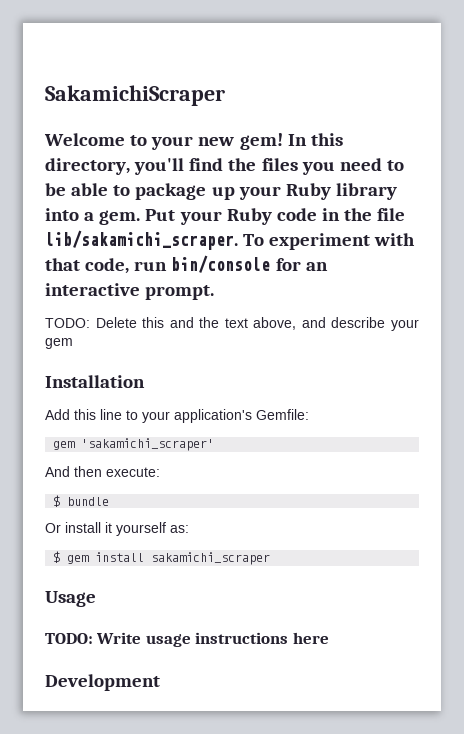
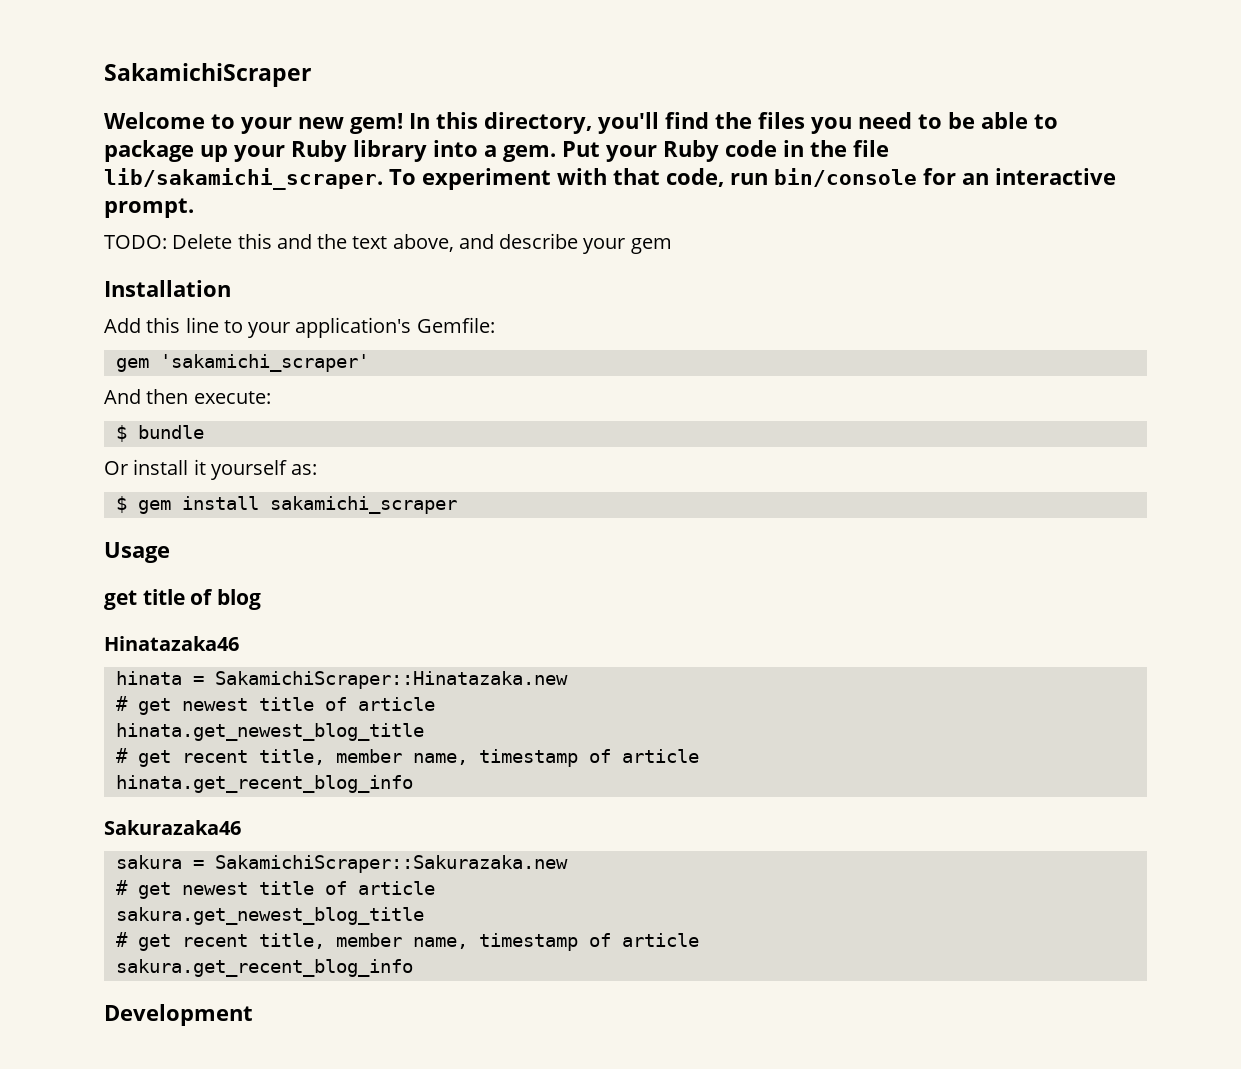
[45,632,329,647] TODO: Write usage instructions here -> [104,589,261,610] [104,636,239,651] [115,671,568,689] [115,696,435,715] [115,723,424,741] [115,748,699,767] [115,775,413,793] [104,820,241,835] [115,855,568,873] [115,880,435,899] [115,907,424,925] [115,932,699,951] [115,959,413,977] get title of blog // Hinatazaka46 // hinata = SakamichiScraper::Hinatazaka.new // # get newest title of article // hinata.get_newest_blog_title // # get recent title, member name, timestamp of article // hinata.get_recent_blog_info // Sakurazaka46 // sakura = SakamichiScraper::Sakurazaka.new // # get newest title of article // sakura.get_newest_blog_title // # get recent title, member name, timestamp of article // sakura.get_recent_blog_info

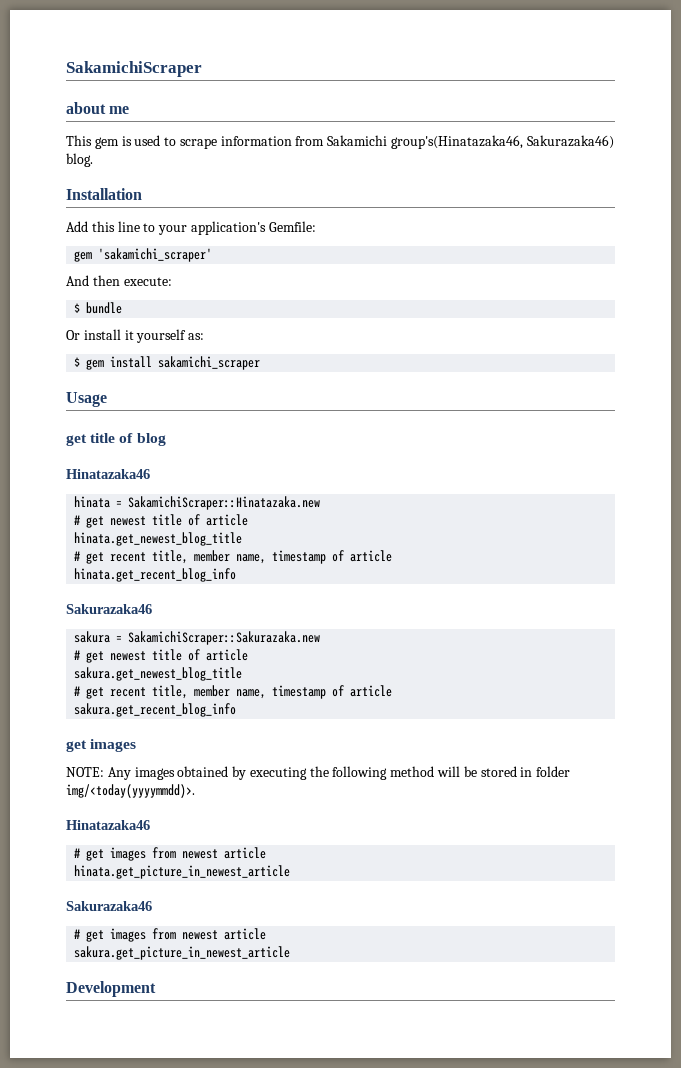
[104,112,1058,134] [104,140,889,162] [104,168,1116,190] [104,198,194,218] [104,233,672,254] Welcome to your new gem! In this directory, you'll find the files you need to be able to package up your Ruby library into a gem. Put your Ruby code in the file lib/sakamichi_scraper. To experiment with that code, run bin/console for an interactive prompt. // TODO: Delete this and the text above, and describe your gem -> [66,102,130,114] [66,135,614,149] [66,153,93,167] about me // This gem is used to scrape information from Sakamichi group's(Hinatazaka46, Sakurazaka46) blog.
(413, 968) none -> [66,739,137,752] [66,766,571,780] [66,784,195,798] [66,820,150,830] [74,847,267,861] [74,865,291,879] [66,901,152,911] [74,928,267,942] [74,946,291,960] // get images // NOTE: Any images obtained by executing the following method will be stored in folder img/<today(yyyymmdd)>. // Hinatazaka46 // # get images from newest article // hinata.get_picture_in_newest_article // Sakurazaka46 // # get images from newest article // sakura.get_picture_in_newest_article

